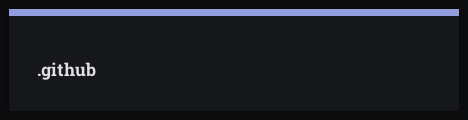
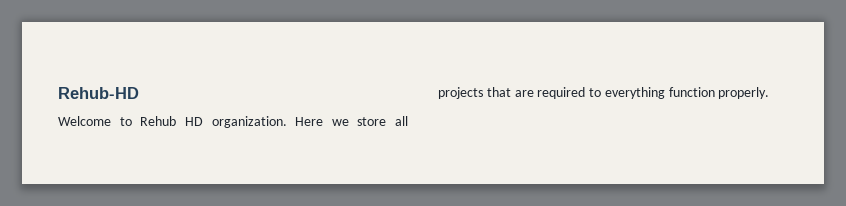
[37,62,96,80] .github -> [58,87,139,99] [58,116,408,128] [438,87,770,99] Rehub-HD // Welcome to Rehub HD organization. Here we store all projects that are required to everything function properly.

